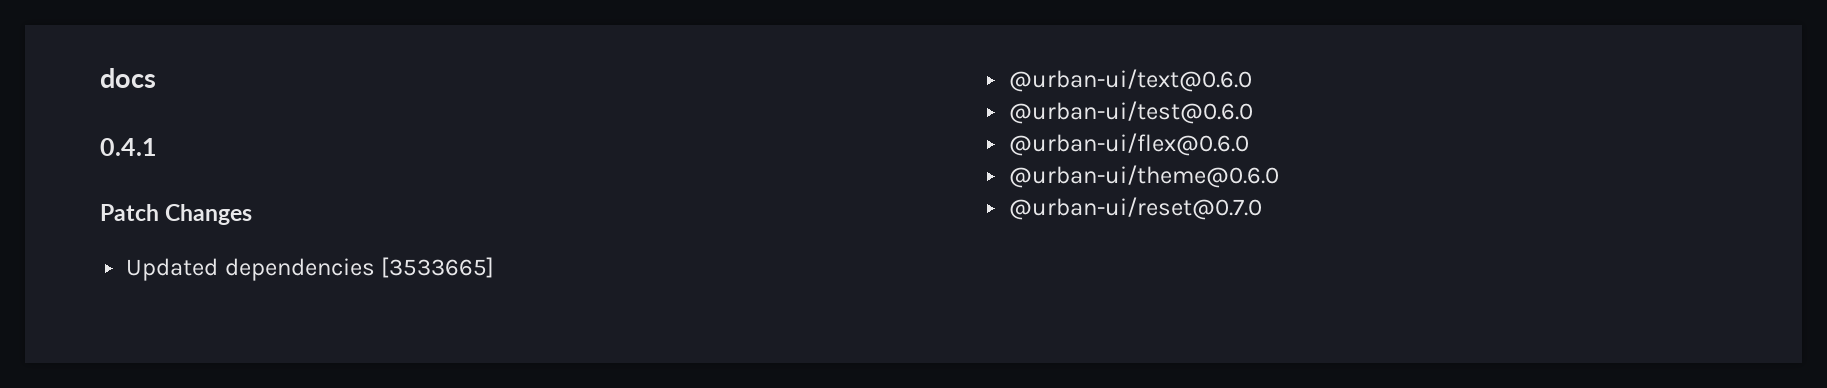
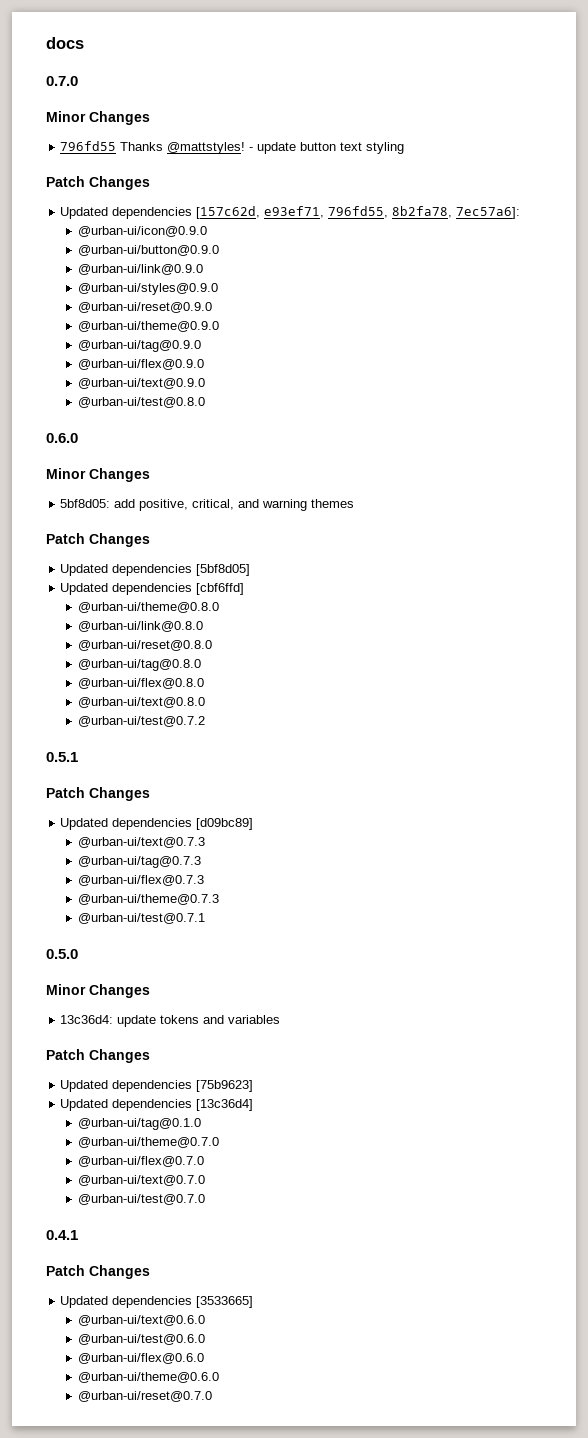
(156, 78) none -> [46,76,78,86] [46,111,150,125] [60,141,405,154] [46,176,150,190] [60,206,521,219] [78,226,208,237] [78,245,220,256] [78,264,204,275] [78,283,219,295] [78,302,213,313] [78,321,220,332] [78,340,202,352] [78,359,205,370] [78,378,206,389] [78,397,206,408] [46,433,78,443] [46,468,150,482] [60,499,355,511] [46,533,150,547] [60,564,251,576] [60,583,245,595] [78,602,220,613] [78,621,204,632] [78,640,213,651] [78,659,202,671] [78,678,205,689] [78,697,206,708] [78,716,206,727] [46,752,78,762] [46,787,150,801] [60,818,254,830] [78,837,206,848] [78,856,202,868] [78,875,205,886] [78,894,220,905] [78,913,206,924] [46,949,78,959] [46,984,150,998] [60,1015,281,1027] [46,1049,150,1063] [60,1080,254,1092] [60,1099,254,1111] [78,1118,202,1130] [78,1137,220,1148] [78,1156,205,1167] [78,1175,206,1186] [78,1194,206,1205] // 0.7.0 // Minor Changes // 796fd55 Thanks @mattstyles! - update button text styling // Patch Changes // Updated dependencies [157c62d, e93ef71, 796fd55, 8b2fa78, 7ec57a6]: // @urban-ui/icon@0.9.0 // @urban-ui/button@0.9.0 // @urban-ui/link@0.9.0 // @urban-ui/styles@0.9.0 // @urban-ui/reset@0.9.0 // @urban-ui/theme@0.9.0 // @urban-ui/tag@0.9.0 // @urban-ui/flex@0.9.0 // @urban-ui/text@0.9.0 // @urban-ui/test@0.8.0 // 0.6.0 // Minor Changes // 5bf8d05: add positive, critical, and warning themes // Patch Changes // Updated dependencies [5bf8d05] // Updated dependencies [cbf6ffd] // @urban-ui/theme@0.8.0 // @urban-ui/link@0.8.0 // @urban-ui/reset@0.8.0 // @urban-ui/tag@0.8.0 // @urban-ui/flex@0.8.0 // @urban-ui/text@0.8.0 // @urban-ui/test@0.7.2 // 0.5.1 // Patch Changes // Updated dependencies [d09bc89] // @urban-ui/text@0.7.3 // @urban-ui/tag@0.7.3 // @urban-ui/flex@0.7.3 // @urban-ui/theme@0.7.3 // @urban-ui/test@0.7.1 // 0.5.0 // Minor Changes // 13c36d4: update tokens and variables // Patch Changes // Updated dependencies [75b9623] // Updated dependencies [13c36d4] // @urban-ui/tag@0.1.0 // @urban-ui/theme@0.7.0 // @urban-ui/flex@0.7.0 // @urban-ui/text@0.7.0 // @urban-ui/test@0.7.0

